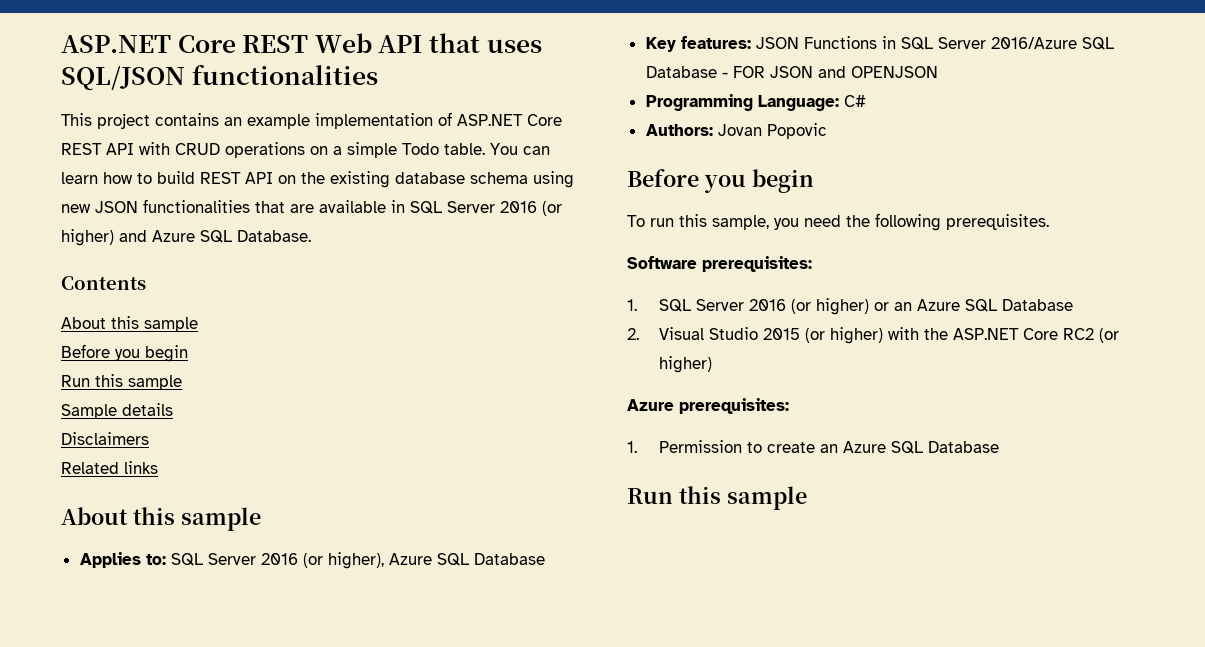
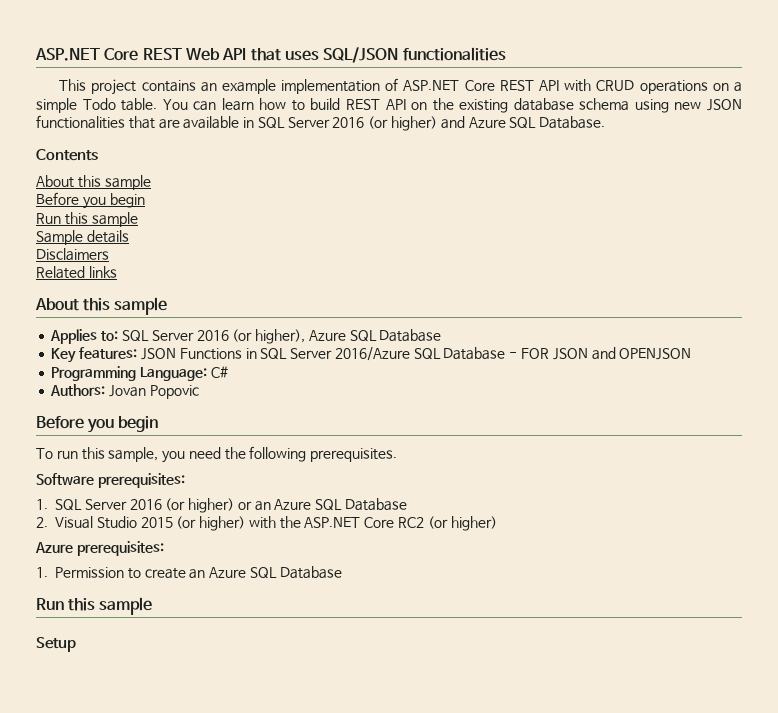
(807, 498) none -> [36,637,76,652] // Setup

